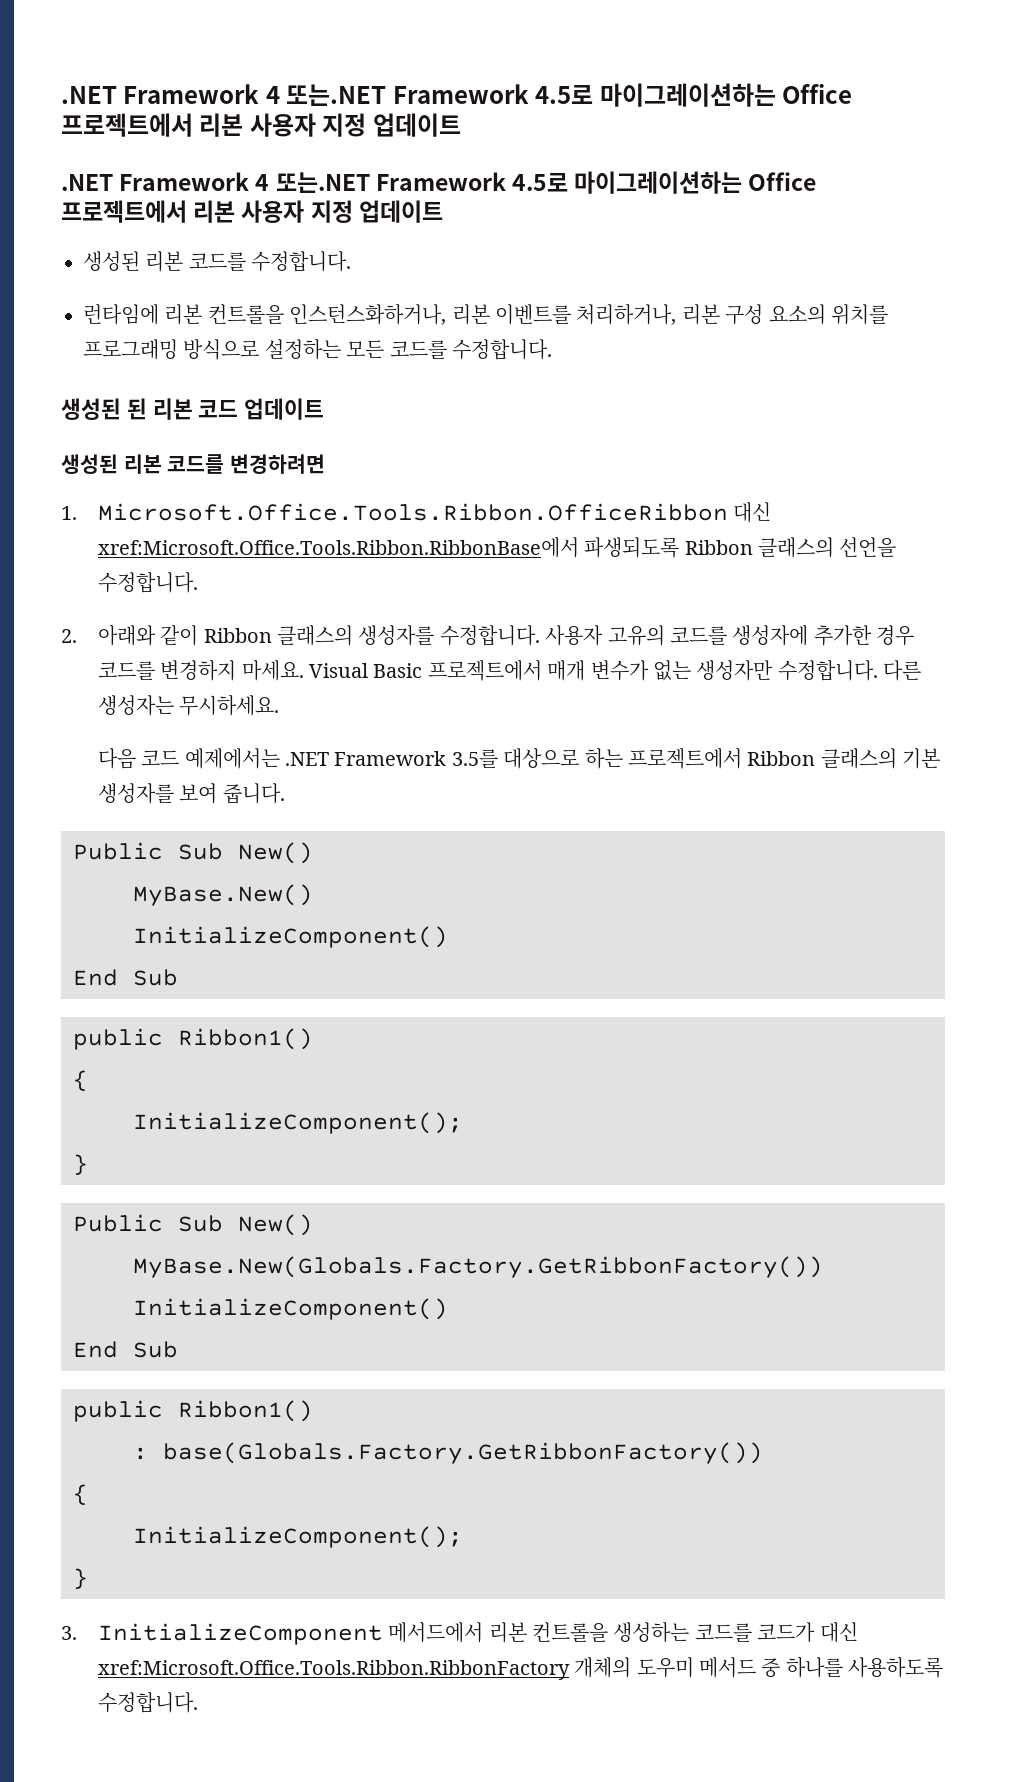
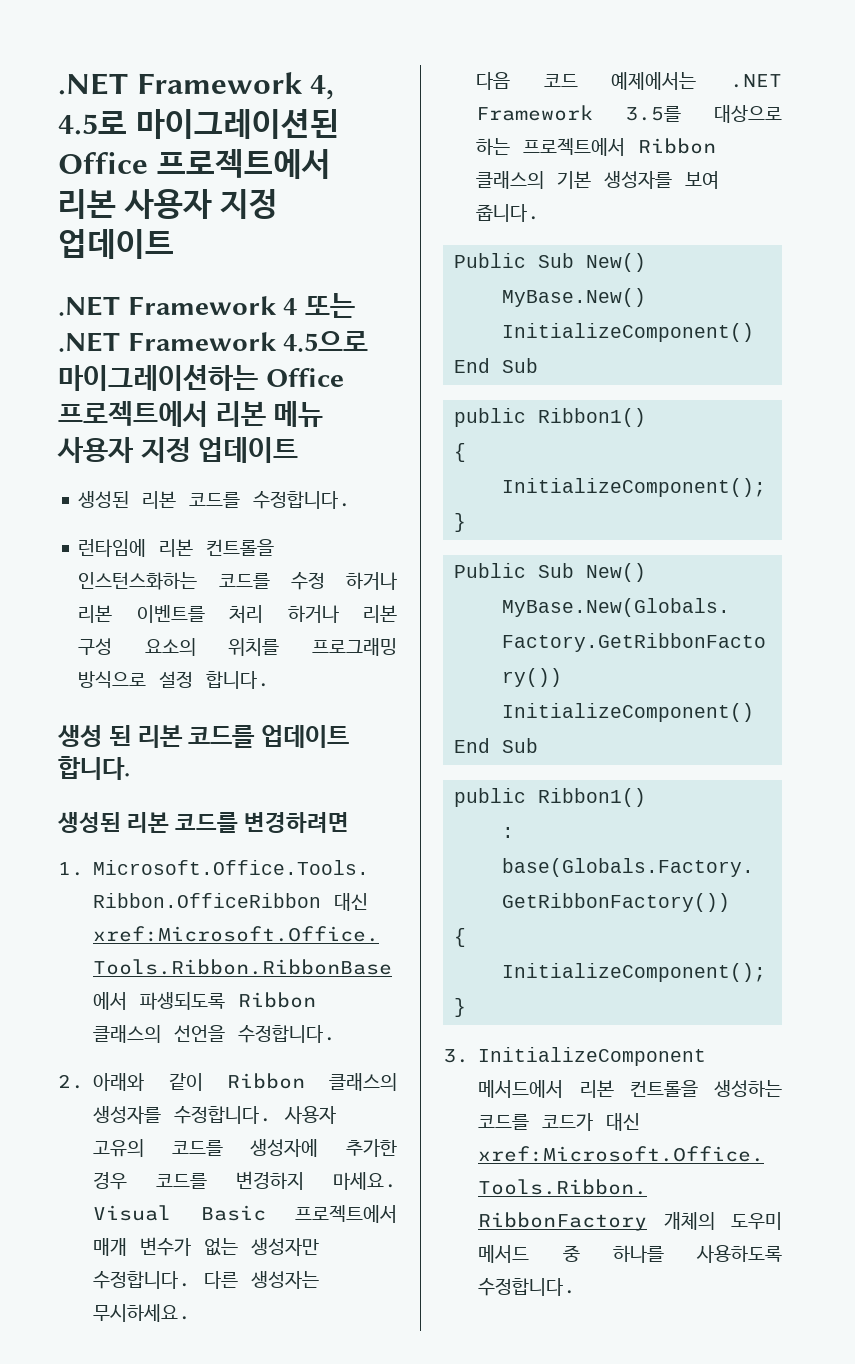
[61,83,776,107] .NET Framework 4 또는.NET Framework 4.5로 마이그레이션하는 -> [58,72,335,100] [58,109,339,139] .NET Framework 4, 4.5로 마이그레이션된
[275,171,817,194] [61,200,236,223] 또는.NET Framework 4.5로 마이그레이션하는 Office 프로젝트에서 리본 -> [304,293,355,318] [58,331,369,352] [58,365,344,391] [58,401,324,427] 또는 .NET Framework 4.5으로 마이그레이션하는 Office 프로젝트에서 리본 메뉴
[289,304,677,325] 인스턴스화하거나, 리본 이벤트를 처리하거나, -> [78,572,397,590] [78,605,339,623] 인스턴스화하는 코드를 수정 하거나 리본 이벤트를 처리 하거나
[264,339,552,360] [61,398,121,420] 설정하는 모든 코드를 수정합니다. // 생성된 -> [159,671,271,689] [57,725,102,747] 설정 합니다. // 생성
[198,398,325,420] 코드 업데이트 -> [188,725,349,748] [58,756,130,780] 코드를 업데이트 합니다.

